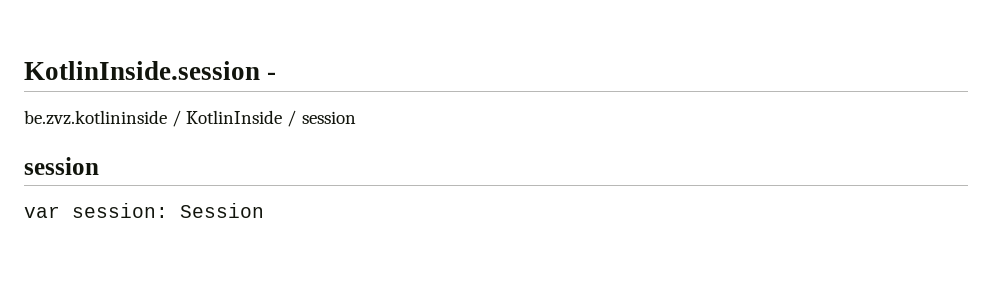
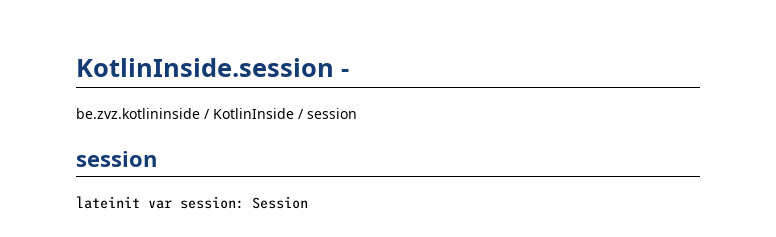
(99, 166) none -> [76,196,140,209] lateinit

